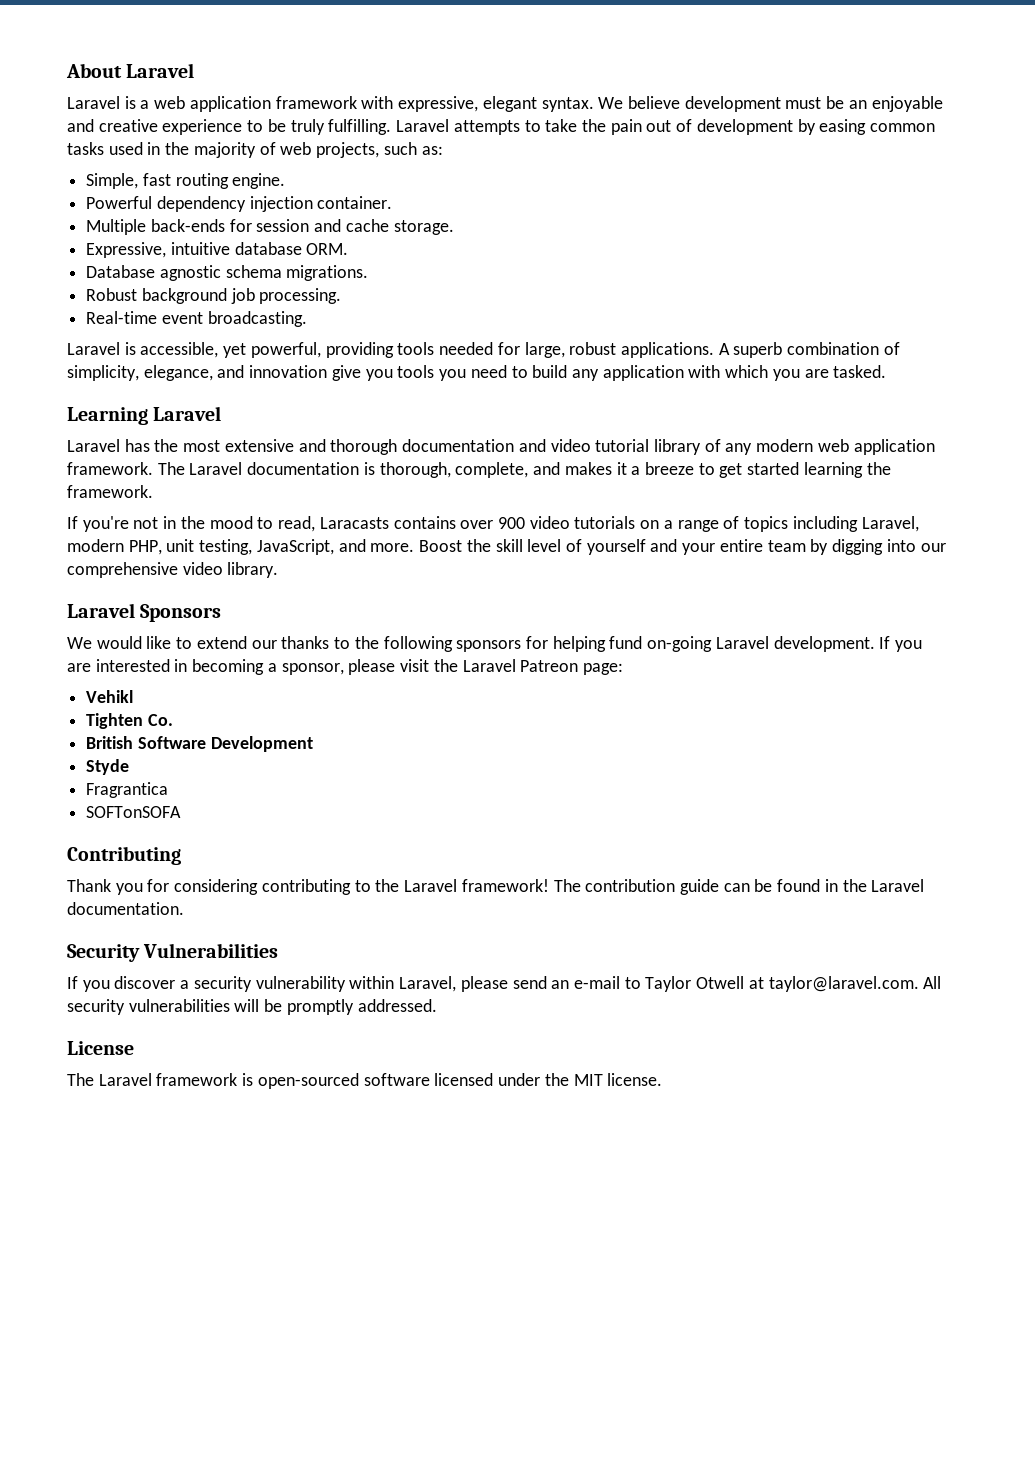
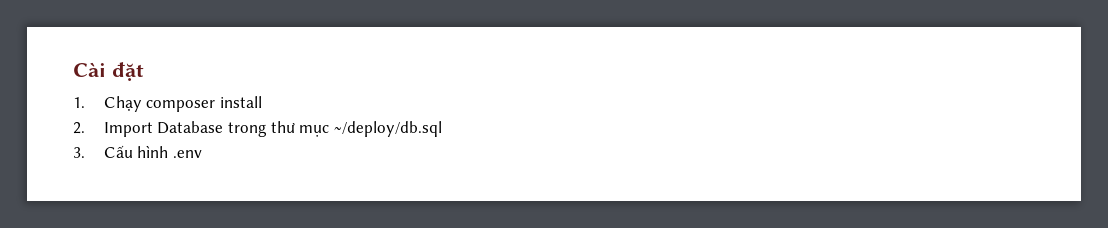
[66,63,195,78] [67,96,943,112] [67,119,936,135] [67,142,443,158] [86,173,286,189] [86,196,393,212] [86,219,454,235] [86,242,349,258] [86,265,369,281] [86,288,342,304] [86,311,307,327] [67,342,900,358] [67,365,887,381] [67,406,222,425] [67,439,935,455] [67,462,891,478] [67,485,153,498] [67,516,919,532] [67,539,946,555] [67,562,279,578] [67,603,222,622] [67,636,923,652] [67,659,623,675] [86,690,134,703] [86,713,173,729] [86,736,313,752] [86,759,130,775] [86,782,169,798] [86,806,182,818] [67,846,181,865] [67,879,925,895] [67,902,184,915] [67,943,279,962] [67,976,942,992] [67,999,437,1015] [67,1041,134,1055] [67,1073,663,1089] About Laravel // Laravel is a web application framework with expressive, elegant syntax. We believe development must be an enjoyable and creative experience to be truly fulfilling. Laravel attempts to take the pain out of development by easing common tasks used in the majority of web projects, such as: // Simple, fast routing engine. // Powerful dependency injection container. // Multiple back-ends for session and cache storage. // Expressive, intuitive database ORM. // Database agnostic schema migrations. // Robust background job processing. // Real-time event broadcasting. // Laravel is accessible, yet powerful, providing tools needed for large, robust applications. A superb combination of simplicity, elegance, and innovation give you tools you need to build any application with which you are tasked. // Learning Laravel // Laravel has the most extensive and thorough documentation and video tutorial library of any modern web application framework. The Laravel documentation is thorough, complete, and makes it a breeze to get started learning the framework. // If you're not in the mood to read, Laracasts contains over 900 video tutorials on a range of topics including Laravel, modern PHP, unit testing, JavaScript, and more. Boost the skill level of yourself and your entire team by digging into our comprehensive video library. // Laravel Sponsors // We would like to extend our thanks to the following sponsors for helping fund on-going Laravel development. If you are interested in becoming a sponsor, please visit the Laravel Patreon page: // Vehikl // Tighten Co. // British Software Development // Styde // Fragrantica // SOFTonSOFA // Contributing // Thank you for considering contributing to the Laravel framework! The contribution guide can be found in the Laravel documentation. // Security Vulnerabilities // If you discover a security vulnerability within Laravel, please send an e-mail to Taylor Otwell at taylor@laravel.com. All security vulnerabilities will be promptly addressed. // License // The Laravel framework is open-sourced software licensed under the MIT license. -> [73,62,144,81] [73,96,263,112] [73,121,442,137] [73,145,203,158] Cài đặt // 1. Chạy composer install // 2. Import Database trong thư mục ~/deploy/db.sql // 3. Cấu hình .env

